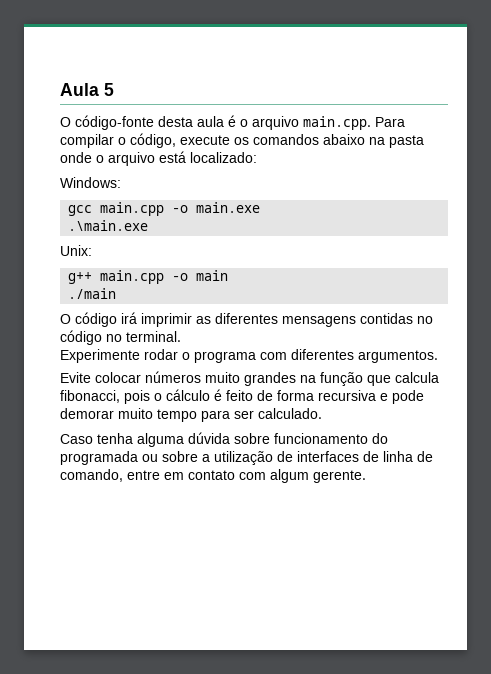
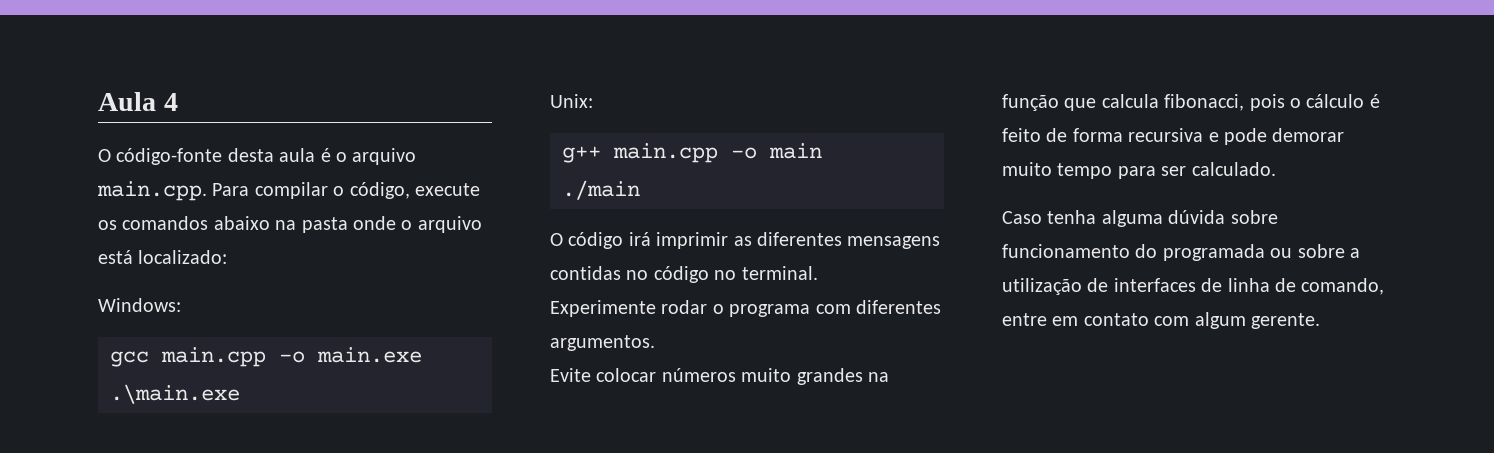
[104,83,114,96] 5 -> [163,93,178,111] 4

